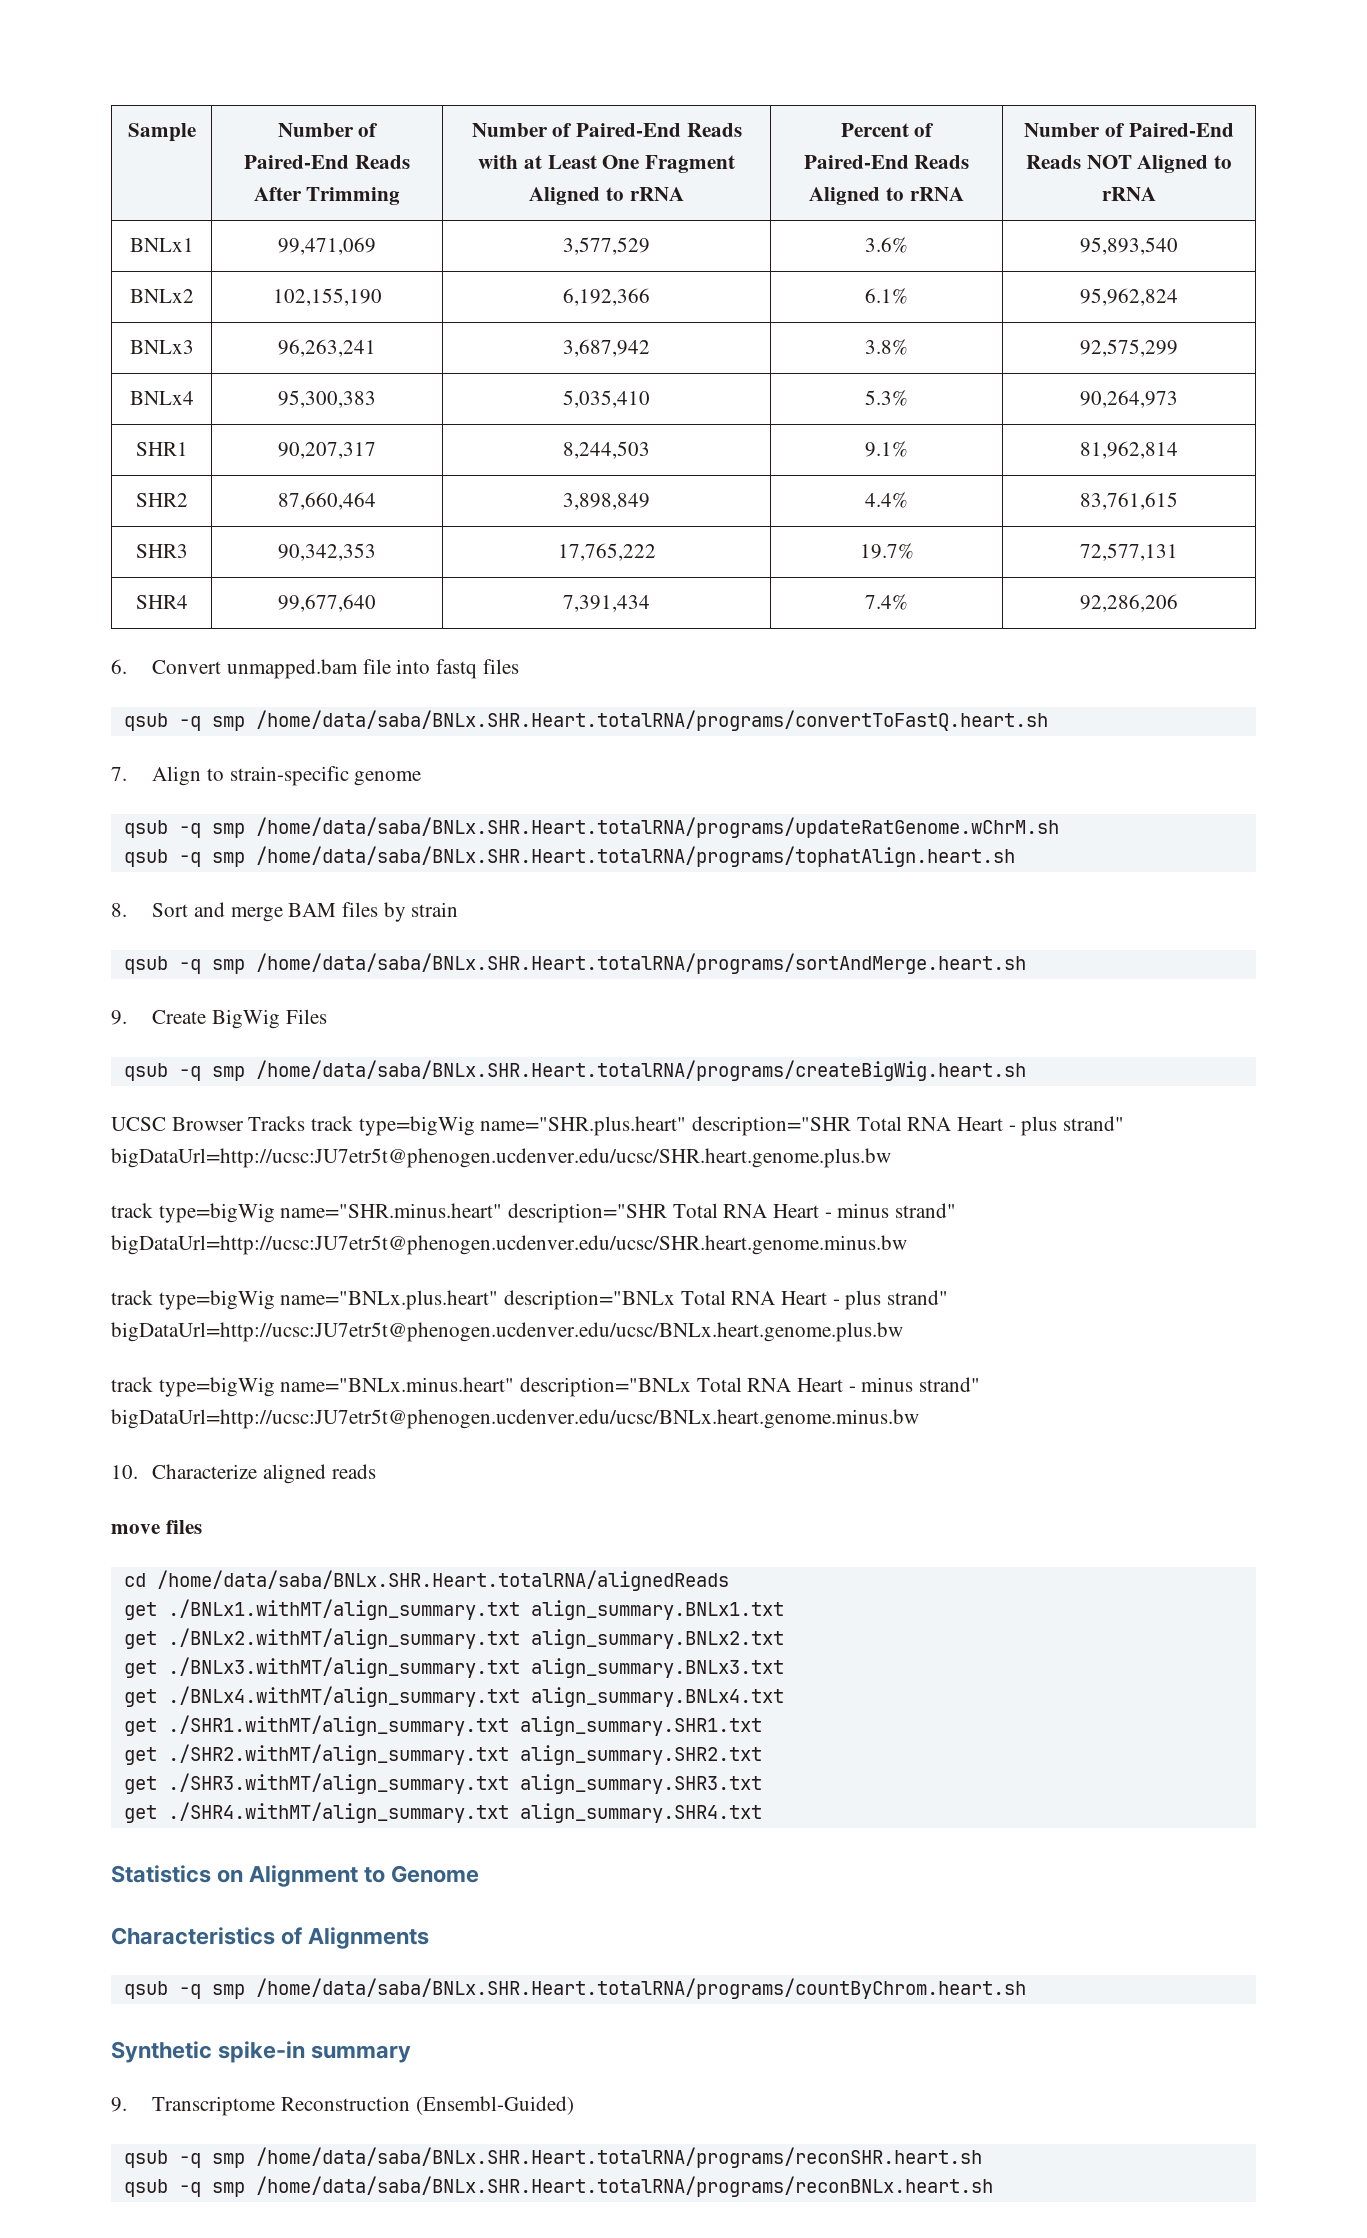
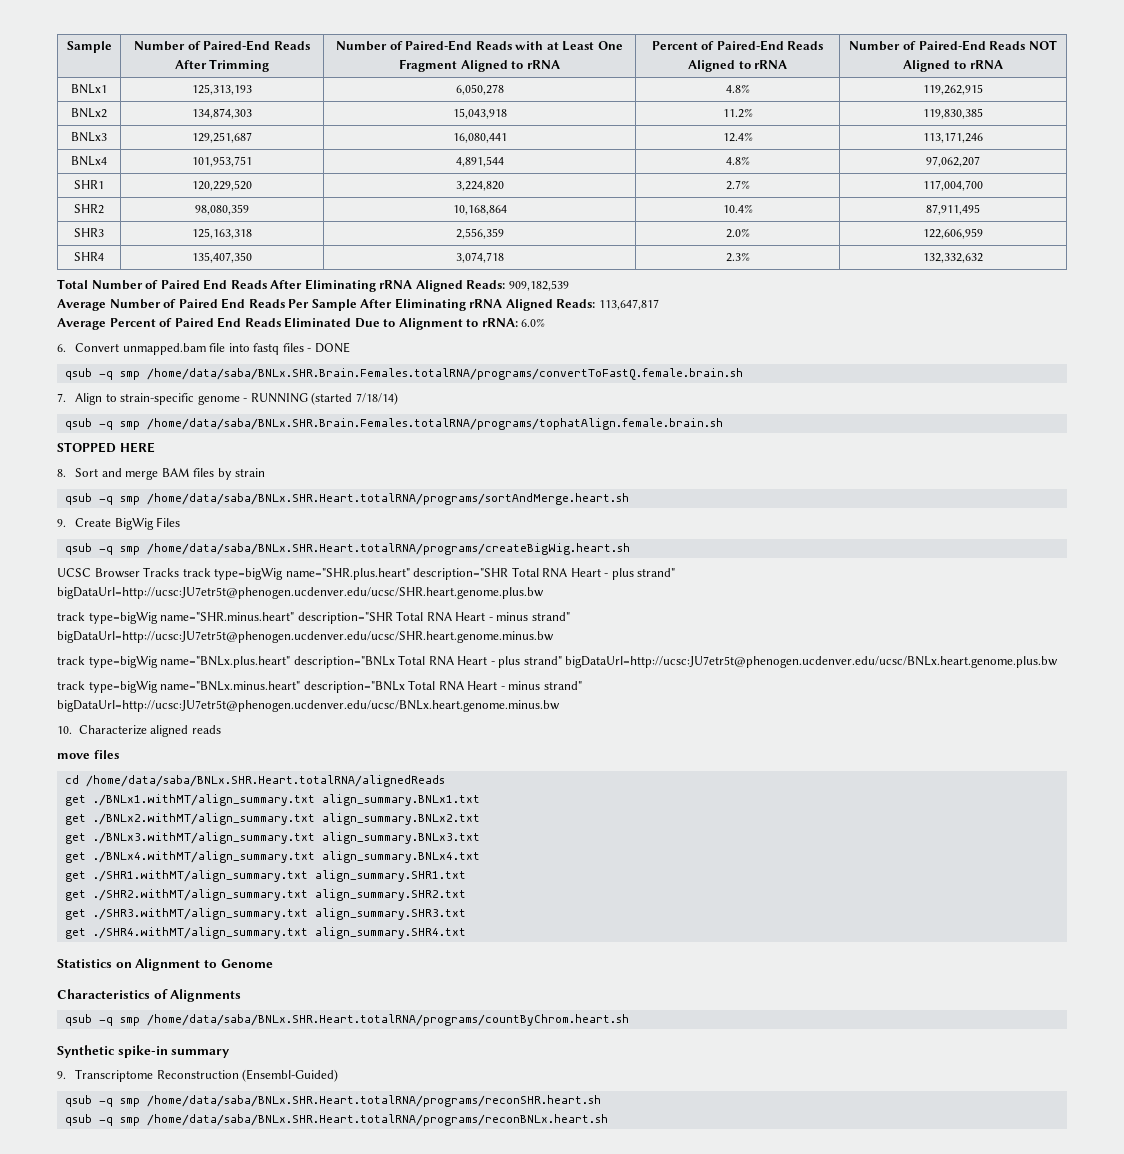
[278,237,376,255] [563,237,650,255] [865,237,908,253] [1080,237,1178,255] [129,289,194,303] [272,288,382,306] [563,288,650,306] [865,288,908,304] [1080,288,1178,306] [129,340,194,354] [278,339,376,357] [563,339,650,357] [865,339,908,355] [1080,339,1178,357] [129,391,194,405] [278,390,376,408] [563,390,650,408] [865,390,908,406] [1080,390,1178,408] [135,442,188,456] [278,442,376,459] [563,441,650,459] [865,441,908,457] [1080,441,1178,459] [135,493,188,507] [278,492,376,510] [563,493,650,510] [865,492,908,508] [1080,492,1178,510] [135,544,188,558] [278,543,376,561] [557,543,656,561] [859,543,914,559] [1080,543,1178,561] [135,595,188,609] [278,594,376,612] [563,595,650,612] [865,594,908,610] [1080,594,1178,612] 99,471,069 | 3,577,529 | 3.6% | 95,893,540 // BNLx2 | 102,155,190 | 6,192,366 | 6.1% | 95,962,824 // BNLx3 | 96,263,241 | 3,687,942 | 3.8% | 92,575,299 // BNLx4 | 95,300,383 | 5,035,410 | 5.3% | 90,264,973 // SHR1 | 90,207,317 | 8,244,503 | 9.1% | 81,962,814 // SHR2 | 87,660,464 | 3,898,849 | 4.4% | 83,761,615 // SHR3 | 90,342,353 | 17,765,222 | 19.7% | 72,577,131 // SHR4 | 99,677,640 | 7,391,434 | 7.4% | 92,286,206 -> [192,84,252,95] [455,84,504,95] [725,84,750,93] [923,84,983,95] [71,108,107,118] [192,108,252,119] [452,108,507,119] [722,108,753,118] [923,108,983,119] [71,132,107,142] [192,132,252,143] [452,133,507,143] [722,132,753,142] [923,132,983,143] [71,156,107,166] [192,156,252,167] [455,156,504,167] [725,156,750,165] [926,156,980,167] [74,180,104,189] [192,180,252,191] [455,181,504,191] [725,180,750,190] [923,180,983,191] [74,204,104,214] [194,204,249,215] [452,205,507,215] [722,204,753,213] [926,204,980,215] [74,228,104,237] [192,228,252,239] [455,228,504,239] [725,228,750,238] [923,228,983,239] [74,252,104,261] [192,252,252,263] [455,252,504,263] [725,252,750,262] [923,253,983,263] [57,279,569,292] [57,298,659,311] [57,317,546,330] 125,313,193 | 6,050,278 | 4.8% | 119,262,915 // BNLx2 | 134,874,303 | 15,043,918 | 11.2% | 119,830,385 // BNLx3 | 129,251,687 | 16,080,441 | 12.4% | 113,171,246 // BNLx4 | 101,953,751 | 4,891,544 | 4.8% | 97,062,207 // SHR1 | 120,229,520 | 3,224,820 | 2.7% | 117,004,700 // SHR2 | 98,080,359 | 10,168,864 | 10.4% | 87,911,495 // SHR3 | 125,163,318 | 2,556,359 | 2.0% | 122,606,959 // SHR4 | 135,407,350 | 3,074,718 | 2.3% | 132,332,632 // Total Number of Paired End Reads After Eliminating rRNA Aligned Reads: 909,182,539 // Average Number of Paired End Reads Per Sample After Eliminating rRNA Aligned Reads: 113,647,817 // Average Percent of Paired End Reads Eliminated Due to Alignment to rRNA: 6.0%
[123,710,1048,731] // qsub -q smp /home/data/saba/BNLx.SHR.Heart.totalRNA/programs/convertToFastQ.heart.sh -> [307,342,350,353] [64,368,743,380] - DONE // qsub -q smp /home/data/saba/BNLx.SHR.Brain.Females.totalRNA/programs/convertToFastQ.female.brain.sh
[123,817,1059,838] [123,846,1015,867] // qsub -q smp /home/data/saba/BNLx.SHR.Heart.totalRNA/programs/updateRatGenome.wChrM.sh // qsub -q smp /home/data/saba/BNLx.SHR.Heart.totalRNA/programs/tophatAlign.heart.sh -> [243,392,398,405] [64,418,723,430] [57,442,155,453] - RUNNING (started 7/18/14) // qsub -q smp /home/data/saba/BNLx.SHR.Brain.Females.totalRNA/programs/tophatAlign.female.brain.sh // STOPPED HERE

